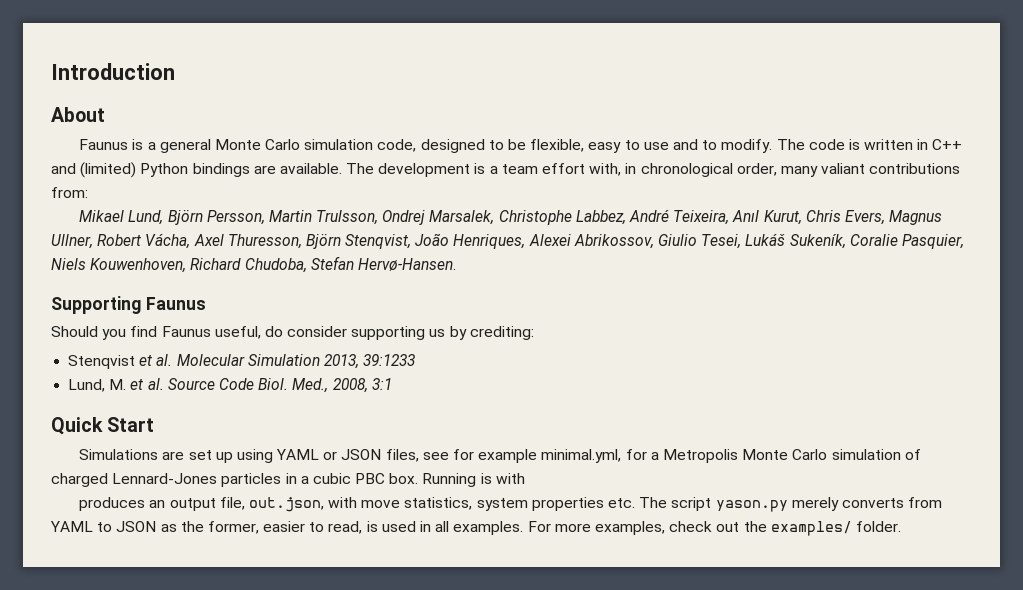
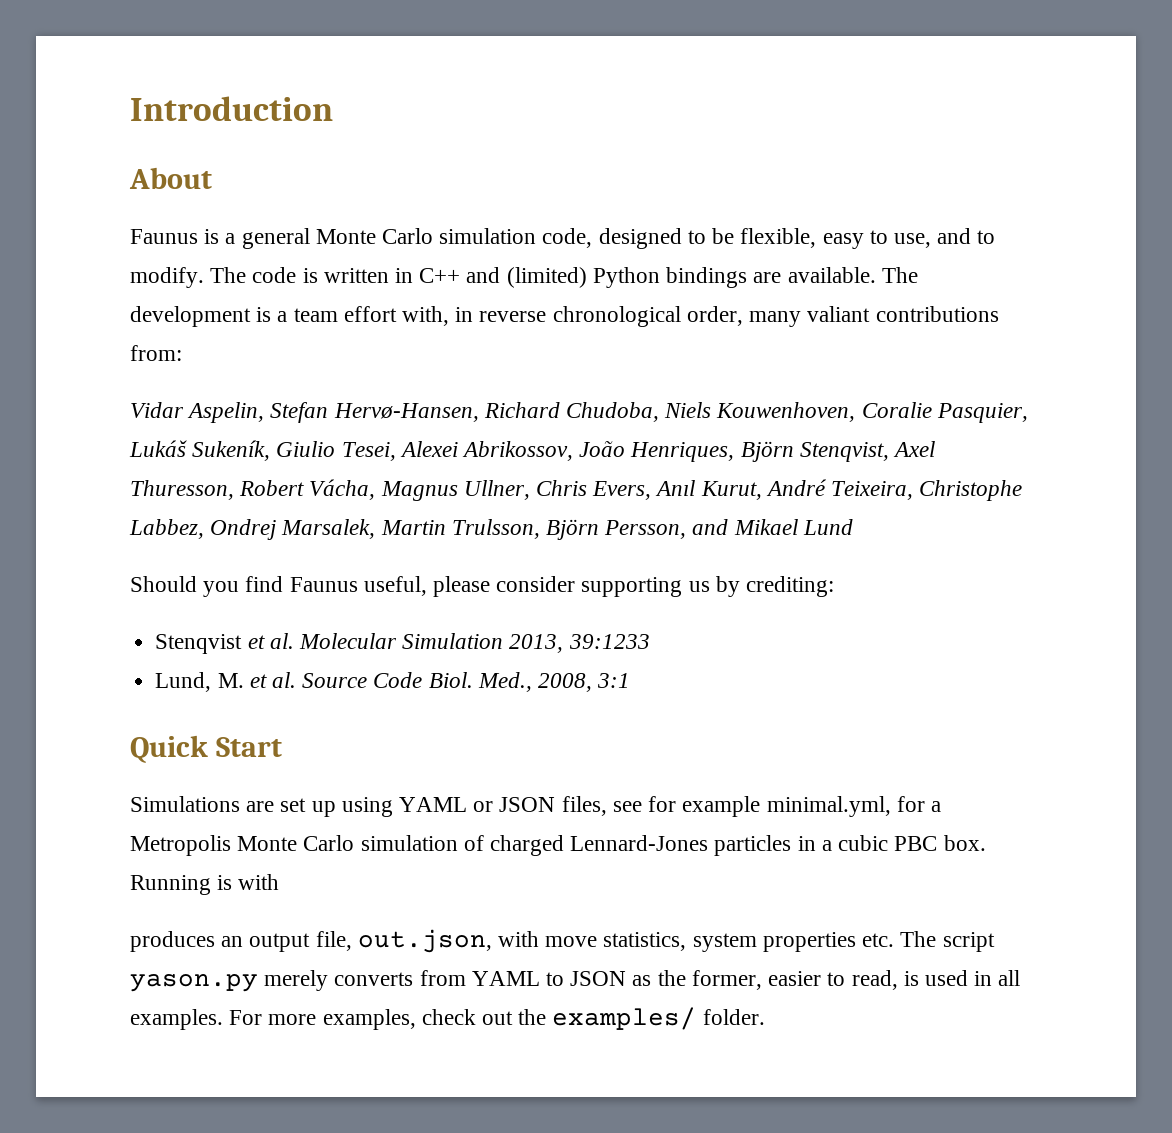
[643,142,669,150] use -> [893,233,931,248] use,
(637, 168) none -> [479,311,547,322] reverse
[79,209,943,225] [51,233,964,249] [51,256,456,273] [51,296,206,314] Mikael Lund, Björn Persson, Martin Trulsson, Ondrej Marsalek, Christophe Labbez, André Teixeira, Anıl Kurut, Chris Evers, Magnus Ullner, Robert Vácha, Axel Thuresson, Björn Stenqvist, João Henriques, Alexei Abrikossov, Giulio Tesei, Lukáš Sukeník, Coralie Pasquier, Niels Kouwenhoven, Richard Chudoba, Stefan Hervø-Hansen. // Supporting Faunus -> [130,402,1028,423] [129,440,936,462] [130,479,1023,501] [129,519,853,540] Vidar Aspelin, Stefan Hervø-Hansen, Richard Chudoba, Niels Kouwenhoven, Coralie Pasquier, Lukáš Sukeník, Giulio Tesei, Alexei Abrikossov, João Henriques, Björn Stenqvist, Axel Thuresson, Robert Vácha, Magnus Ullner, Chris Evers, Anıl Kurut, André Teixeira, Christophe Labbez, Ondrej Marsalek, Martin Trulsson, Björn Persson, and Mikael Lund
[264,326,283,337] do -> [433,576,491,597] please

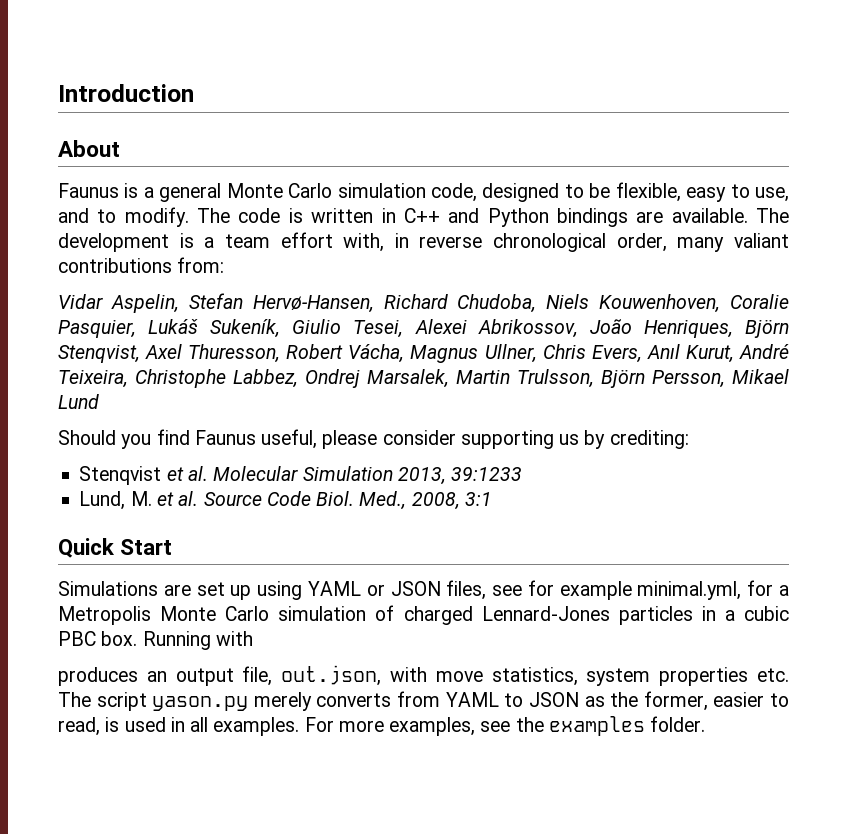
[506,267,587,288] (limited) -> (480, 215) none
[692,519,729,535] and -> (725, 379) none
[217,875,233,890] is -> (211, 640) none
[421,1007,697,1030] check out the examples/ -> [480,716,645,736] see the examples

